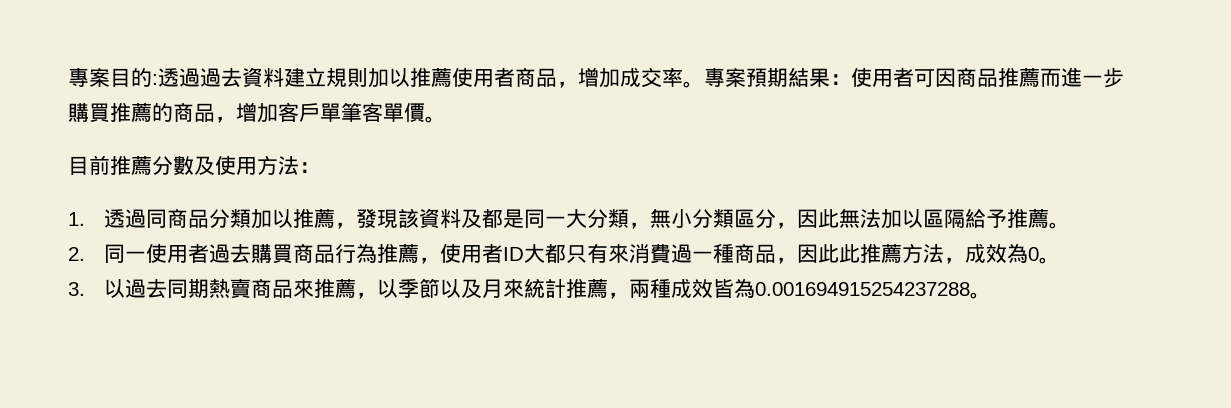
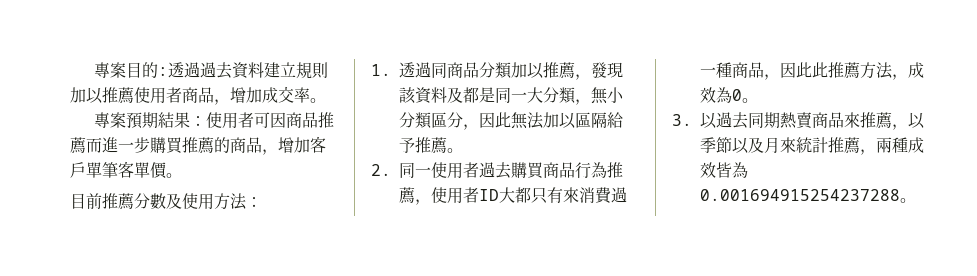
(704, 84) none -> (326, 100) //

